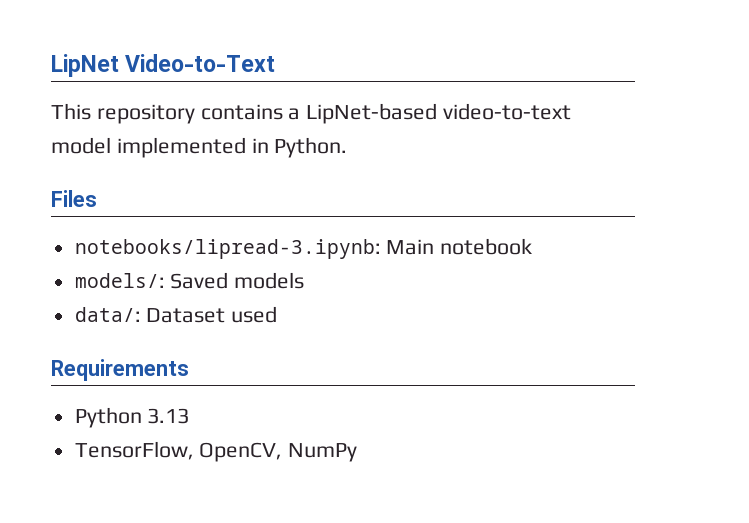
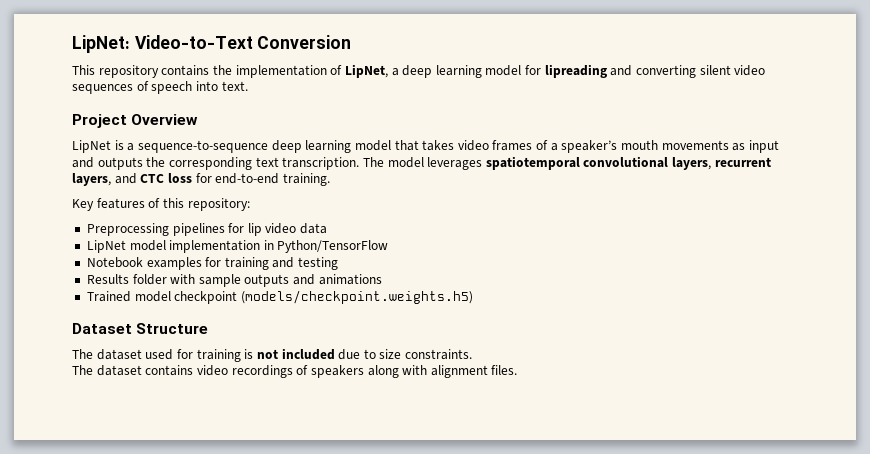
[51,54,119,77] LipNet -> [72,35,130,53] LipNet:
(276, 63) none -> [257,35,352,49] Conversion
[288,103,572,124] [51,137,348,158] [51,190,97,207] [74,238,533,259] [74,272,305,289] [74,306,278,323] [51,359,189,381] [74,407,190,428] [74,441,358,462] a LipNet-based video-to-text model implemented in Python. // Files // notebooks/lipread-3.ipynb: Main notebook // models/: Saved models // data/: Dataset used // Requirements // Python 3.13 // TensorFlow, OpenCV, NumPy -> [212,64,766,78] [72,81,248,94] [72,114,199,128] [72,140,779,153] [72,156,771,170] [72,173,330,186] [72,198,250,211] [86,223,328,236] [86,240,389,253] [86,257,339,270] [86,274,382,287] [86,290,473,304] [72,323,209,334] [72,348,473,362] [72,365,518,378] the implementation of LipNet, a deep learning model for lipreading and converting silent video sequences of speech into text. // Project Overview // LipNet is a sequence-to-sequence deep learning model that takes video frames of a speaker’s mouth movements as input and outputs the corresponding text transcription. The model leverages spatiotemporal convolutional layers, recurrent layers, and CTC loss for end-to-end training. // Key features of this repository: // Preprocessing pipelines for lip video data // LipNet model implementation in Python/TensorFlow // Notebook examples for training and testing // Results folder with sample outputs and animations // Trained model checkpoint (models/checkpoint.weights.h5) // Dataset Structure // The dataset used for training is not included due to size constraints. // The dataset contains video recordings of speakers along with alignment files.

